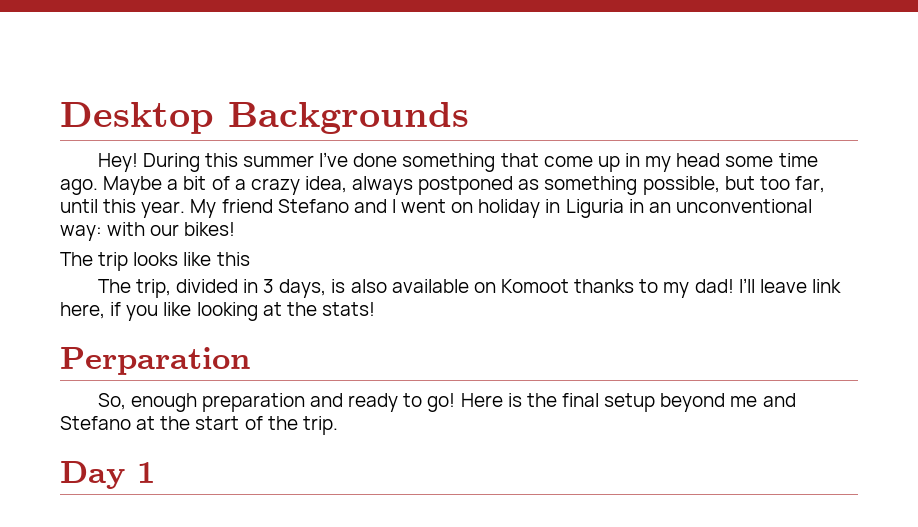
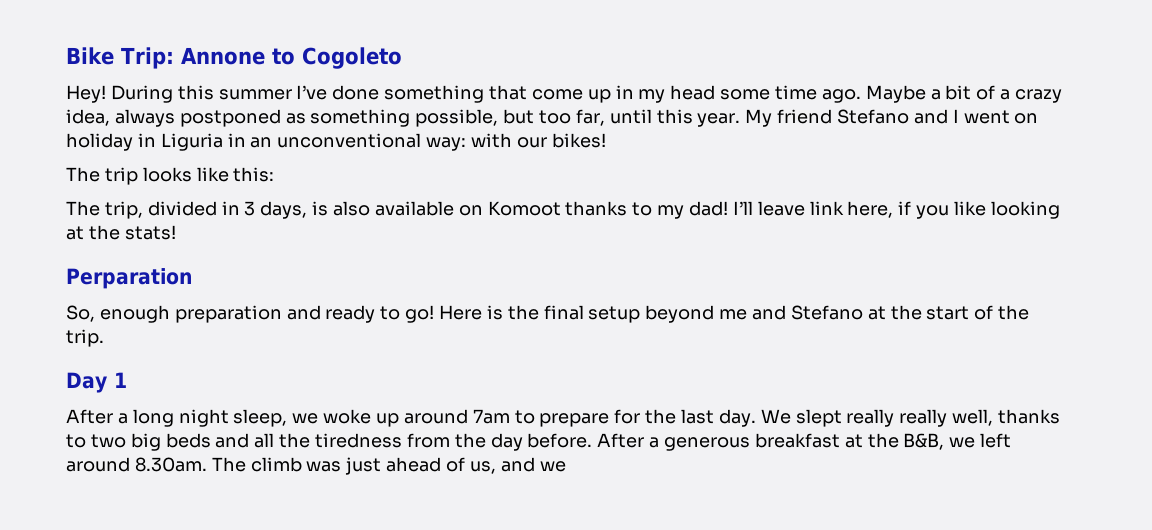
[60,102,469,134] Desktop Backgrounds -> [66,47,402,69] Bike Trip: Annone to Cogoleto
[216,252,250,266] this -> [233,167,275,182] this:
(155, 472) none -> [66,409,1061,427] [66,433,1012,451] [66,457,566,475] // After a long night sleep, we woke up around 7am to prepare for the last day. We slept really really well, thanks to two big beds and all the tiredness from the day before. After a generous breakfast at the B&B, we left around 8.30am. The climb was just ahead of us, and we

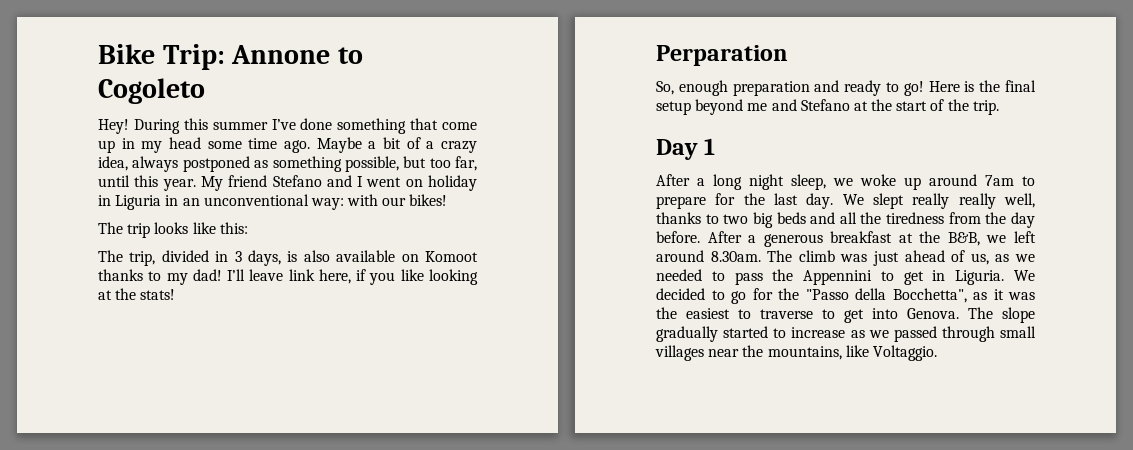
[500,457,566,472] and we -> [995,254,1035,262] [656,269,1035,285] [656,288,1035,304] [656,307,1035,323] [656,326,1036,342] [655,345,937,361] as we needed to pass the Appennini to get in Liguria. We decided to go for the "Passo della Bocchetta", as it was the easiest to traverse to get into Genova. The slope gradually started to increase as we passed through small villages near the mountains, like Voltaggio.

